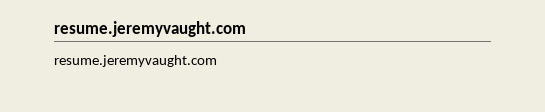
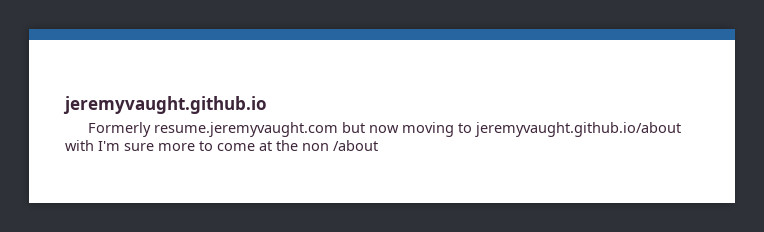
[54,21,246,37] [54,55,217,67] resume.jeremyvaught.com // resume.jeremyvaught.com -> [63,96,267,114] [87,122,681,137] [65,140,378,151] jeremyvaught.github.io // Formerly resume.jeremyvaught.com but now moving to jeremyvaught.github.io/about with I'm sure more to come at the non /about

